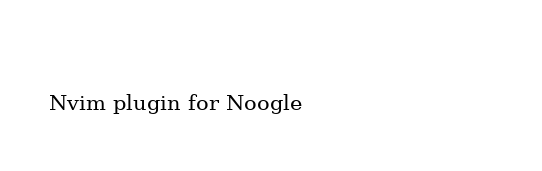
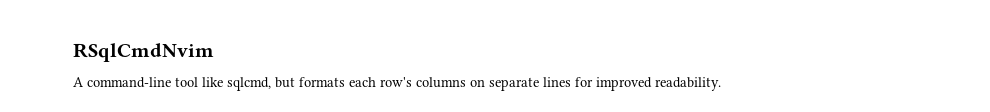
[49,94,302,114] Nvim plugin for Noogle -> [73,43,214,62] [73,77,721,91] RSqlCmdNvim // A command-line tool like sqlcmd, but formats each row's columns on separate lines for improved readability.

